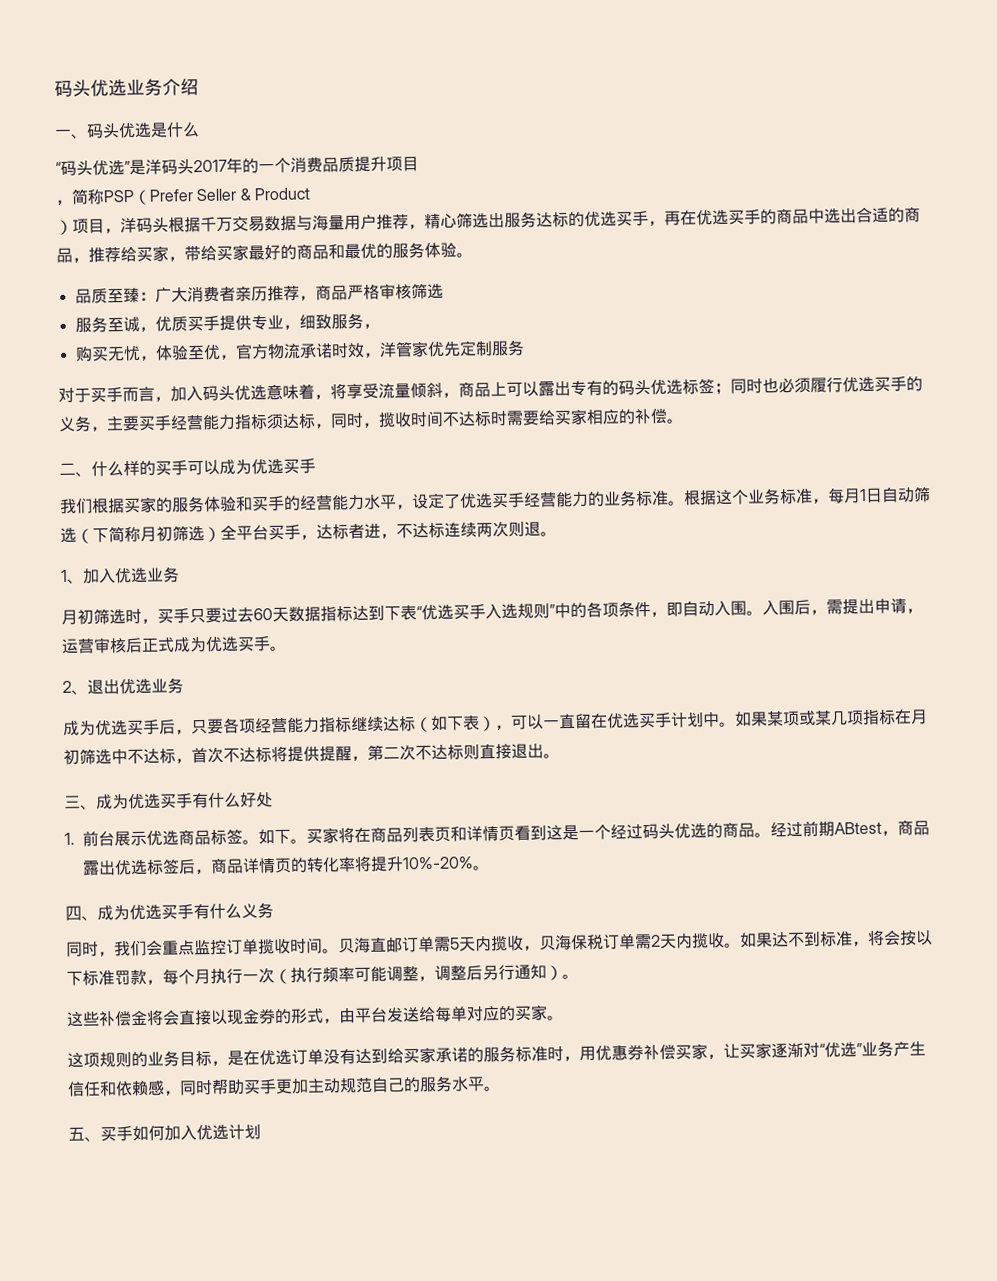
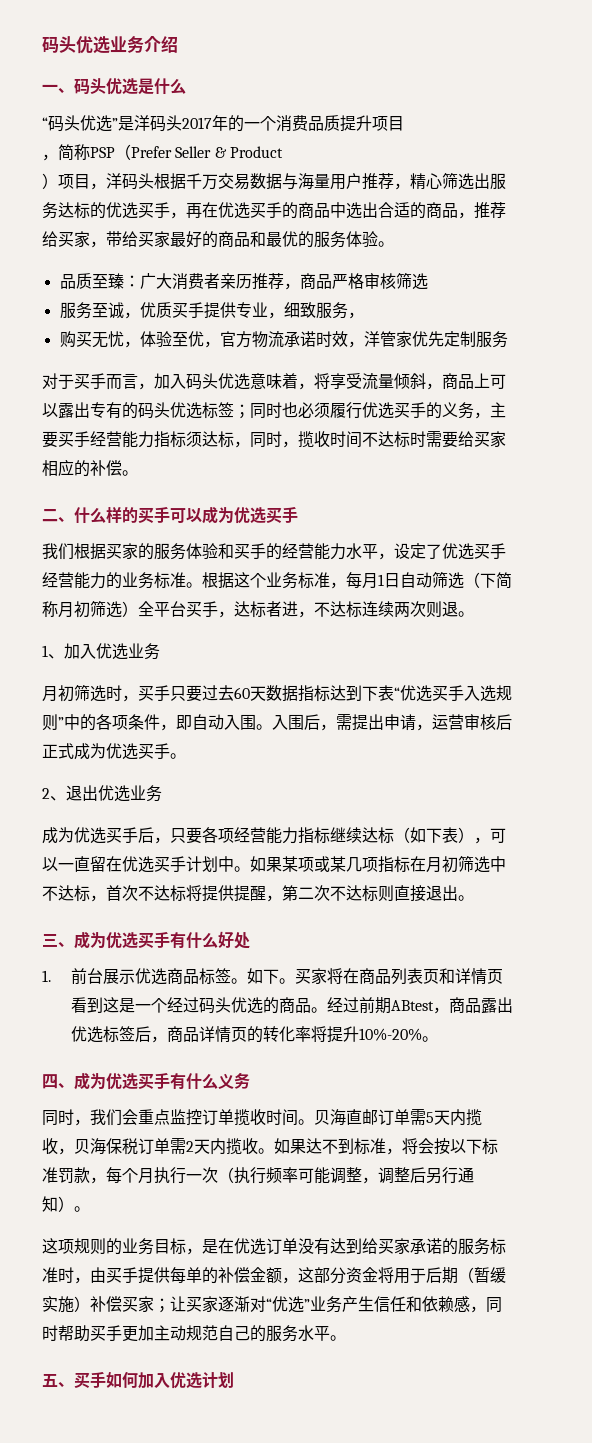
[67,1004,564,1027] // 这些补偿金将会直接以现金券的形式，由平台发送给每单对应的买家。 -> (90, 1209) none
[579,1045,644,1061] 用优惠券 -> [90,1267,506,1284] [42,1296,90,1313] 由买手提供每单的补偿金额，这部分资金将用于后期（暂缓实施）
[707,1053,724,1060] ， -> [154,1298,170,1313] ；

